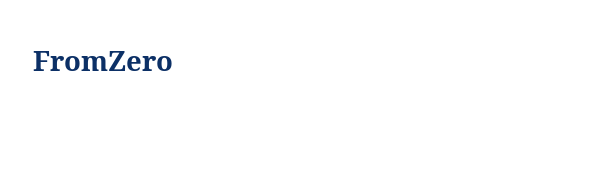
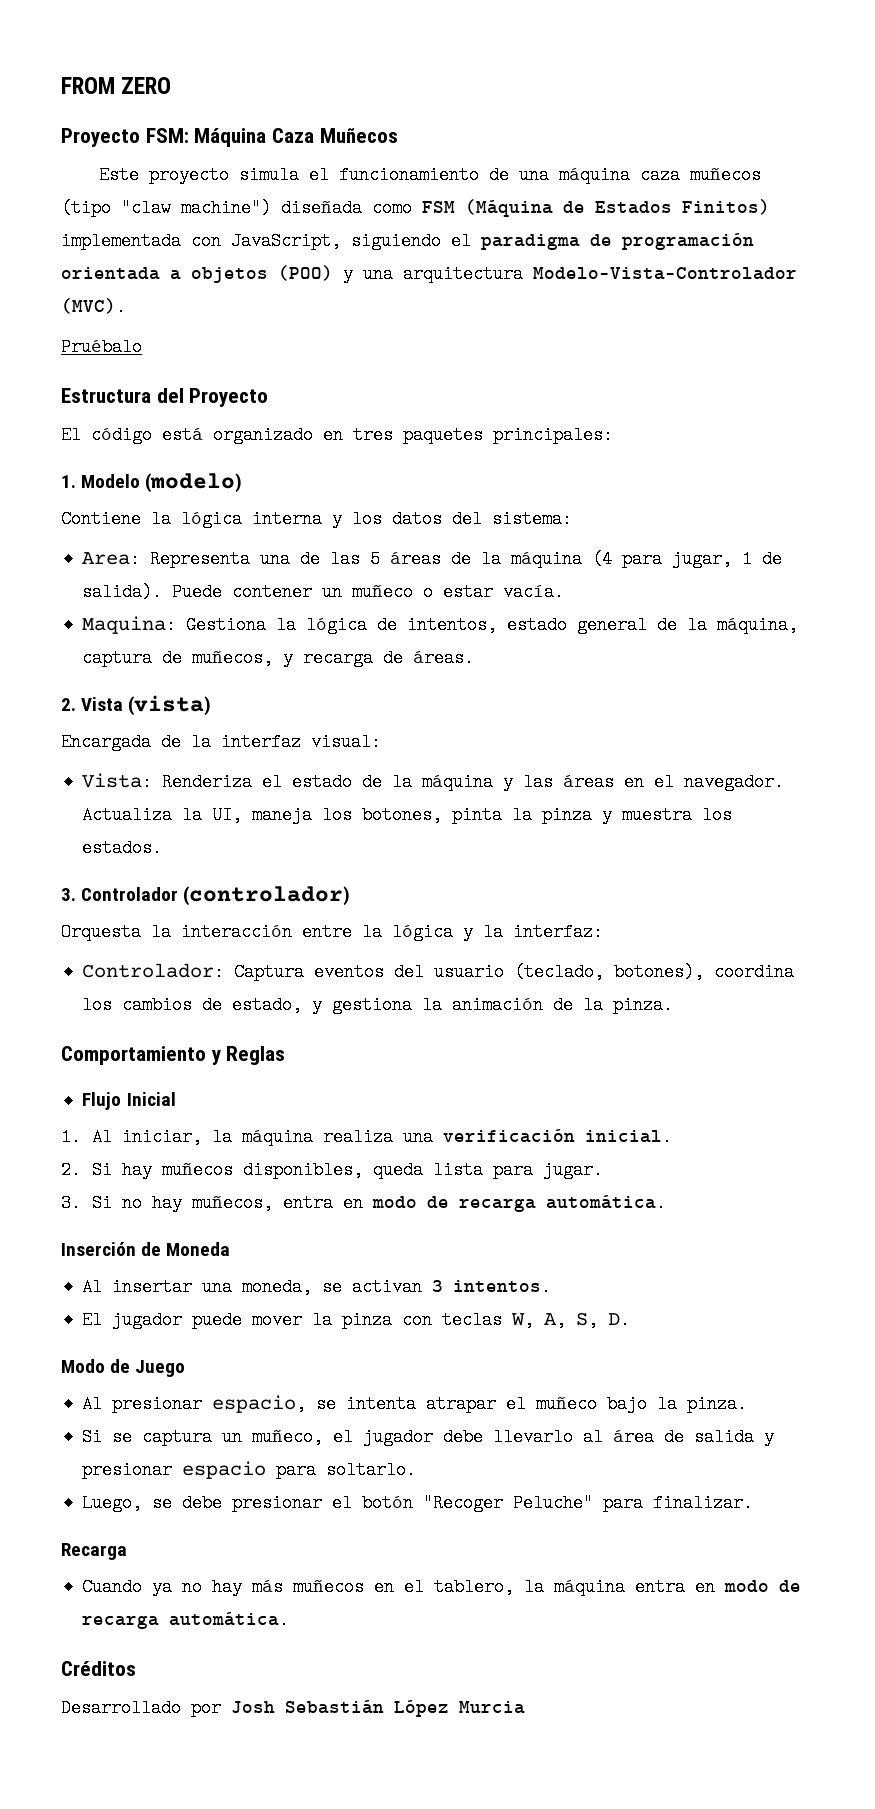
[33,51,173,71] FromZero -> [61,77,172,94] [61,128,398,147] [98,166,761,184] [61,199,770,217] [61,232,754,250] [61,265,797,283] [61,298,126,316] [61,338,142,356] [61,388,269,407] [61,426,613,444] [61,473,243,493] [61,510,572,528] [82,550,783,568] [82,583,565,601] [82,616,799,634] [82,649,475,667] [61,695,212,716] [61,733,381,751] [82,773,785,791] [82,806,733,824] [82,839,163,857] [61,886,351,906] [61,923,603,941] [82,963,795,981] [82,996,674,1014] [61,1046,286,1065] [82,1092,176,1110] [61,1128,673,1146] [61,1161,604,1179] [61,1194,667,1212] [61,1242,231,1256] [82,1278,552,1296] [82,1311,631,1329] [61,1359,186,1377] [82,1395,748,1413] [82,1428,775,1446] [82,1461,417,1479] [82,1494,754,1512] [61,1543,127,1560] [82,1578,802,1596] [82,1611,290,1629] [61,1661,136,1676] [61,1699,525,1717] FROM ZERO // Proyecto FSM: Máquina Caza Muñecos // Este proyecto simula el funcionamiento de una máquina caza muñecos (tipo "claw machine") diseñada como FSM (Máquina de Estados Finitos) implementada con JavaScript, siguiendo el paradigma de programación orientada a objetos (POO) y una arquitectura Modelo-Vista-Controlador (MVC). // Pruébalo // Estructura del Proyecto // El código está organizado en tres paquetes principales: // 1. Modelo (modelo) // Contiene la lógica interna y los datos del sistema: // Area: Representa una de las 5 áreas de la máquina (4 para jugar, 1 de salida). Puede contener un muñeco o estar vacía. // Maquina: Gestiona la lógica de intentos, estado general de la máquina, captura de muñecos, y recarga de áreas. // 2. Vista (vista) // Encargada de la interfaz visual: // Vista: Renderiza el estado de la máquina y las áreas en el navegador. Actualiza la UI, maneja los botones, pinta la pinza y muestra los estados. // 3. Controlador (controlador) // Orquesta la interacción entre la lógica y la interfaz: // Controlador: Captura eventos del usuario (teclado, botones), coordina los cambios de estado, y gestiona la animación de la pinza. // Comportamiento y Reglas // Flujo Inicial // 1. Al iniciar, la máquina realiza una verificación inicial. // 2. Si hay muñecos disponibles, queda lista para jugar. // 3. Si no hay muñecos, entra en modo de recarga automática. // Inserción de Moneda // Al insertar una moneda, se activan 3 intentos. // El jugador puede mover la pinza con teclas W, A, S, D. // Modo de Juego // Al presionar espacio, se intenta atrapar el muñeco bajo la pinza. // Si se captura un muñeco, el jugador debe llevarlo al área de salida y presionar espacio para soltarlo. // Luego, se debe presionar el botón "Recoger Peluche" para finalizar. // Recarga // Cuando ya no hay más muñecos en el tablero, la máquina entra en modo de recarga automática. // Créditos // Desarrollado por Josh Sebastián López Murcia

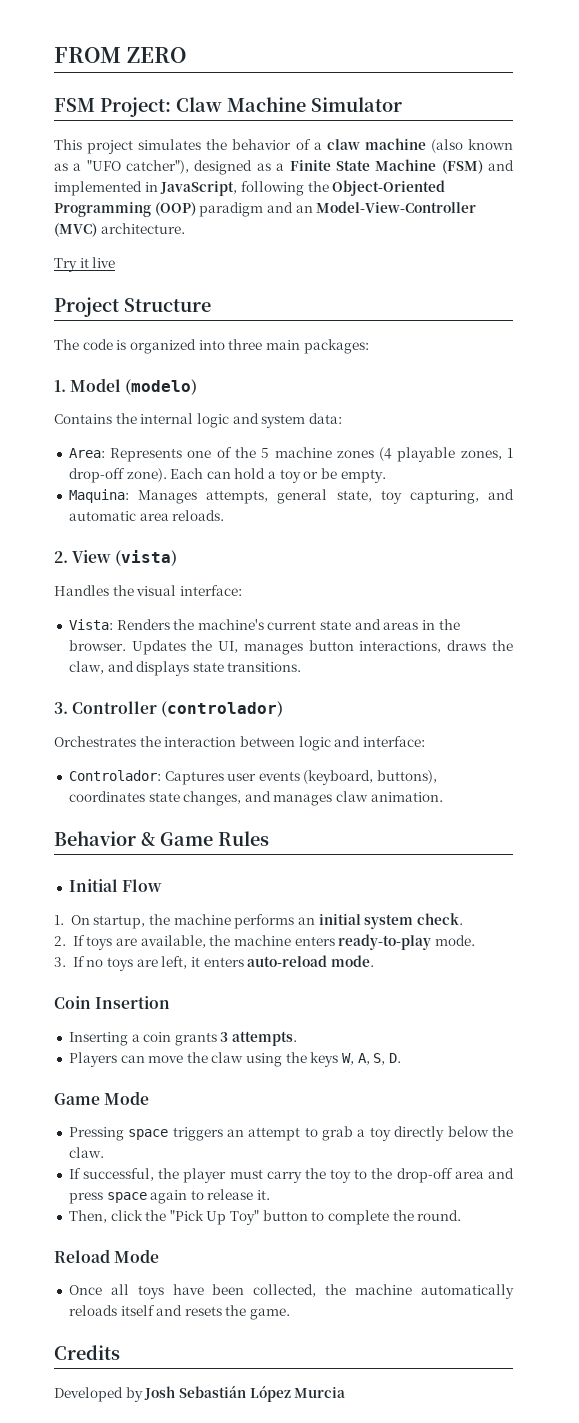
[61,128,398,147] [98,166,761,184] [61,199,770,217] [61,232,754,250] [61,265,797,283] [61,298,126,316] [61,338,142,356] [61,388,269,407] [61,426,613,444] [61,474,141,488] Proyecto FSM: Máquina Caza Muñecos // Este proyecto simula el funcionamiento de una máquina caza muñecos (tipo "claw machine") diseñada como FSM (Máquina de Estados Finitos) implementada con JavaScript, siguiendo el paradigma de programación orientada a objetos (POO) y una arquitectura Modelo-Vista-Controlador (MVC). // Pruébalo // Estructura del Proyecto // El código está organizado en tres paquetes principales: // 1. Modelo -> [54,97,402,117] [54,138,513,154] [54,159,514,175] [54,180,446,196] [54,201,477,217] [54,223,185,237] [54,257,116,272] [54,297,211,317] [54,339,369,354] [54,378,122,392] FSM Project: Claw Machine Simulator // This project simulates the behavior of a claw machine (also known as a "UFO catcher"), designed as a Finite State Machine (FSM) and implemented in JavaScript, following the Object-Oriented Programming (OOP) paradigm and an Model-View-Controller (MVC) architecture. // Try it live // Project Structure // The code is organized into three main packages: // 1. Model
[61,510,572,528] [82,550,783,568] [82,583,565,601] [82,616,799,634] [82,649,475,667] [61,697,124,711] Contiene la lógica interna y los datos del sistema: // Area: Representa una de las 5 áreas de la máquina (4 para jugar, 1 de salida). Puede contener un muñeco o estar vacía. // Maquina: Gestiona la lógica de intentos, estado general de la máquina, captura de muñecos, y recarga de áreas. // 2. Vista -> [54,413,342,428] [68,447,513,462] [68,468,386,483] [68,489,514,504] [68,510,225,521] [54,550,112,563] Contains the internal logic and system data: // Area: Represents one of the 5 machine zones (4 playable zones, 1 drop-off zone). Each can hold a toy or be empty. // Maquina: Manages attempts, general state, toy capturing, and automatic area reloads. // 2. View
[61,733,381,751] [82,773,785,791] [82,806,733,824] [82,839,163,857] [61,887,179,901] Encargada de la interfaz visual: // Vista: Renderiza el estado de la máquina y las áreas en el navegador. Actualiza la UI, maneja los botones, pinta la pinza y muestra los estados. // 3. Controlador -> [54,585,242,596] [68,619,460,630] [68,640,513,655] [68,661,302,676] [54,701,158,714] Handles the visual interface: // Vista: Renders the machine's current state and areas in the browser. Updates the UI, manages button interactions, draws the claw, and displays state transitions. // 3. Controller
[61,923,603,941] [82,963,795,981] [82,996,674,1014] [61,1046,286,1065] [82,1092,176,1110] [61,1128,673,1146] [61,1161,604,1179] [61,1194,667,1212] [61,1242,231,1256] [82,1278,552,1296] [82,1311,631,1329] [61,1359,186,1377] [82,1395,748,1413] [82,1428,775,1446] [82,1461,417,1479] [82,1494,754,1512] [61,1543,127,1560] [82,1578,802,1596] [82,1611,290,1629] [61,1661,136,1676] [61,1699,221,1717] Orquesta la interacción entre la lógica y la interfaz: // Controlador: Captura eventos del usuario (teclado, botones), coordina los cambios de estado, y gestiona la animación de la pinza. // Comportamiento y Reglas // Flujo Inicial // 1. Al iniciar, la máquina realiza una verificación inicial. // 2. Si hay muñecos disponibles, queda lista para jugar. // 3. Si no hay muñecos, entra en modo de recarga automática. // Inserción de Moneda // Al insertar una moneda, se activan 3 intentos. // El jugador puede mover la pinza con teclas W, A, S, D. // Modo de Juego // Al presionar espacio, se intenta atrapar el muñeco bajo la pinza. // Si se captura un muñeco, el jugador debe llevarlo al área de salida y presionar espacio para soltarlo. // Luego, se debe presionar el botón "Recoger Peluche" para finalizar. // Recarga // Cuando ya no hay más muñecos en el tablero, la máquina entra en modo de recarga automática. // Créditos // Desarrollado por -> [54,736,425,751] [68,770,438,785] [68,791,443,806] [54,831,269,846] [68,879,163,892] [54,913,463,929] [54,934,475,950] [54,955,374,971] [54,996,171,1009] [68,1031,298,1046] [68,1052,401,1067] [54,1091,150,1105] [68,1126,513,1141] [68,1147,104,1158] [68,1168,514,1183] [68,1189,271,1204] [68,1210,462,1225] [54,1249,160,1263] [68,1284,514,1299] [68,1305,291,1320] [54,1345,120,1360] [54,1387,143,1402] Orchestrates the interaction between logic and interface: // Controlador: Captures user events (keyboard, buttons), coordinates state changes, and manages claw animation. // Behavior & Game Rules // Initial Flow // 1. On startup, the machine performs an initial system check. // 2. If toys are available, the machine enters ready-to-play mode. // 3. If no toys are left, it enters auto-reload mode. // Coin Insertion // Inserting a coin grants 3 attempts. // Players can move the claw using the keys W, A, S, D. // Game Mode // Pressing space triggers an attempt to grab a toy directly below the claw. // If successful, the player must carry the toy to the drop-off area and press space again to release it. // Then, click the "Pick Up Toy" button to complete the round. // Reload Mode // Once all toys have been collected, the machine automatically reloads itself and resets the game. // Credits // Developed by

